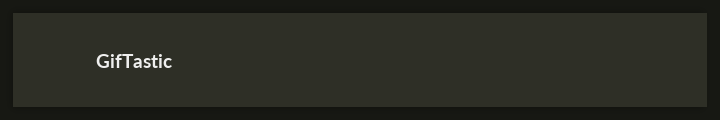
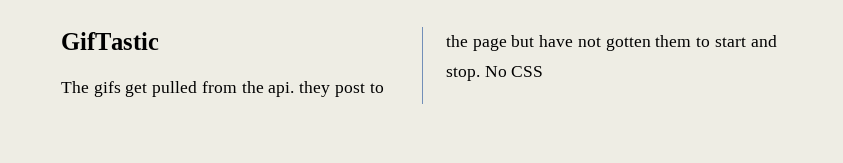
(172, 61) none -> [61,81,384,97] [446,35,777,51] [446,66,544,81] // The gifs get pulled from the api. they post to the page but have not gotten them to start and stop. No CSS

